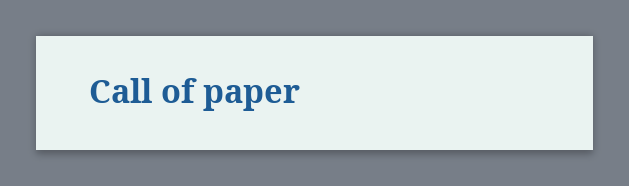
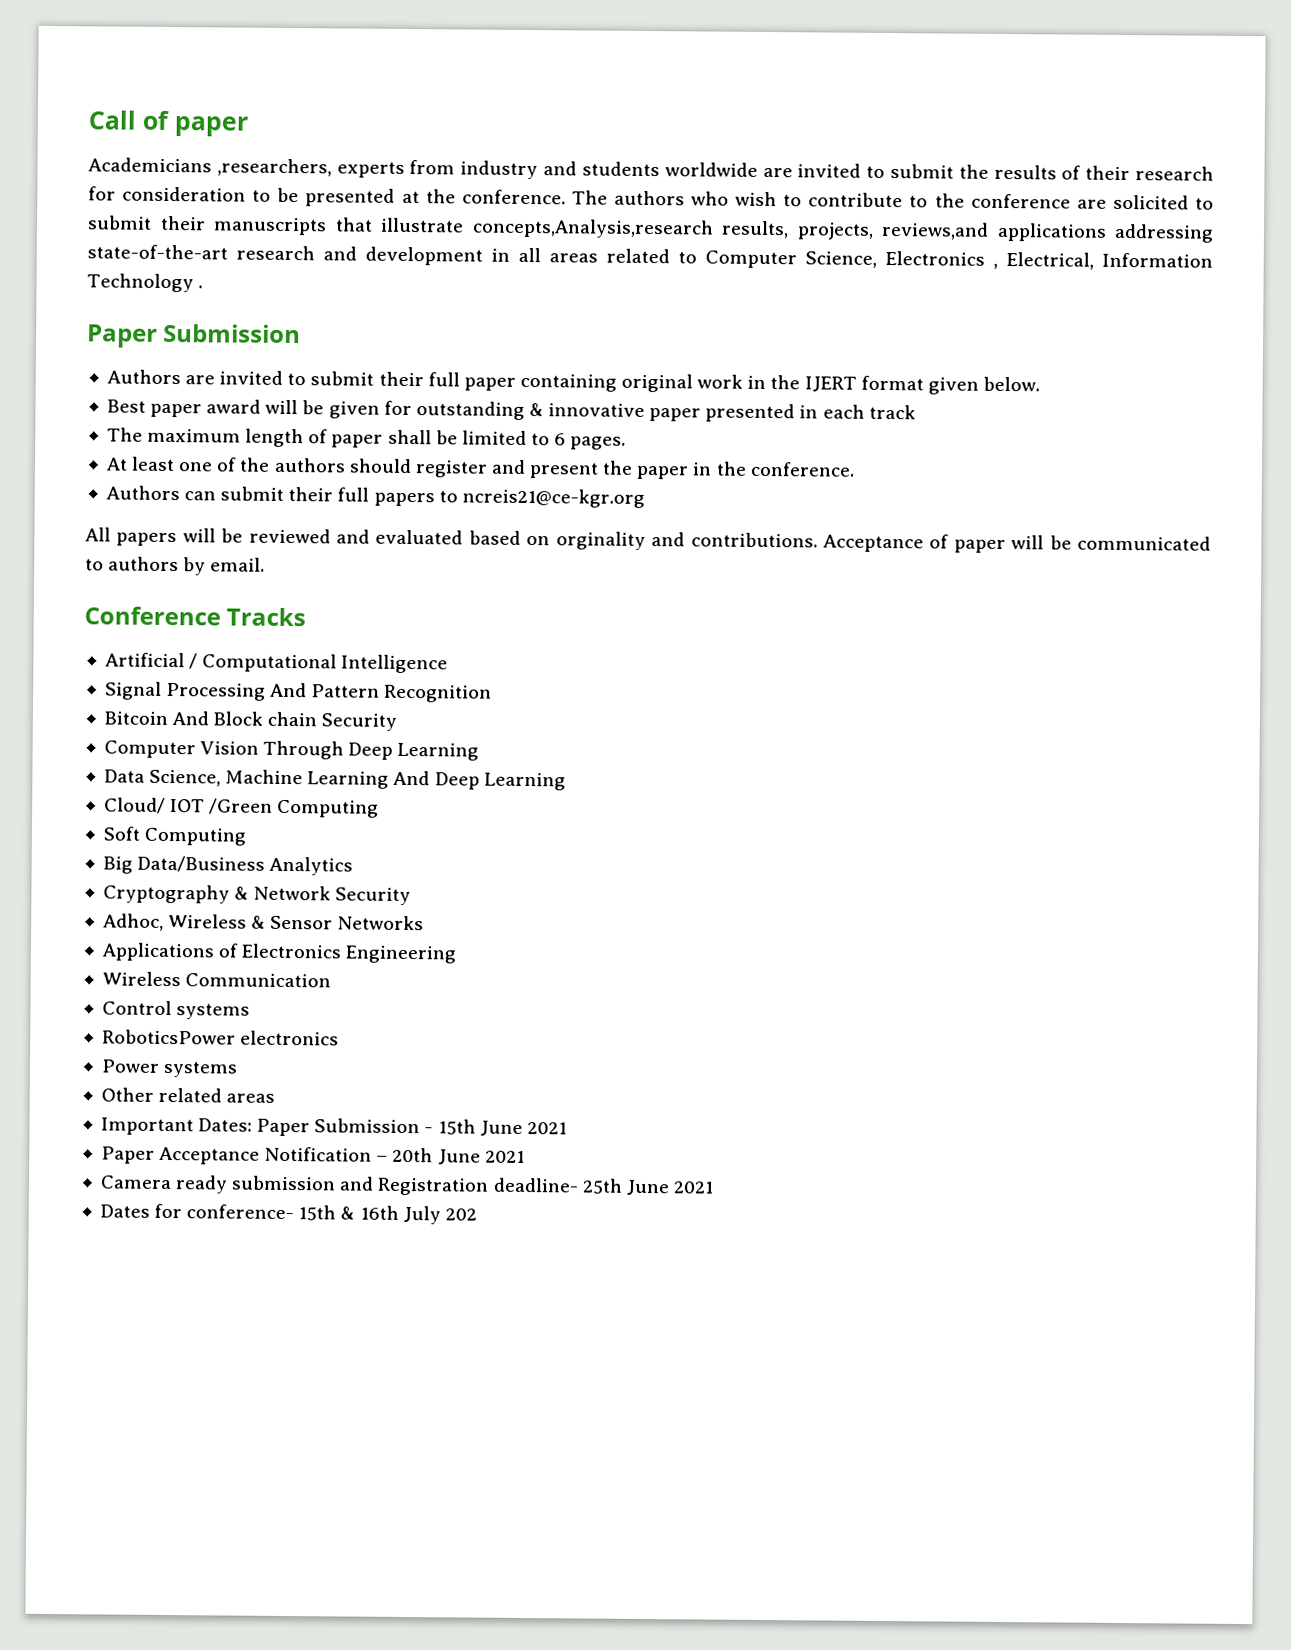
(300, 98) none -> [88,157,1214,181] [88,186,1214,210] [87,215,1214,243] [87,244,1213,270] [87,273,204,293] [86,323,302,348] [106,369,1040,395] [106,399,916,423] [106,427,627,450] [105,456,855,480] [105,485,645,508] [85,527,1211,554] [85,556,266,576] [84,606,307,627] [104,652,449,674] [104,681,493,703] [103,711,398,731] [103,740,480,761] [103,769,566,791] [103,797,380,818] [102,826,247,846] [102,855,354,876] [102,884,412,906] [102,913,425,931] [101,942,457,964] [101,971,332,988] [101,1000,251,1020] [101,1029,340,1046] [100,1059,239,1078] [100,1087,276,1103] [100,1117,567,1137] [100,1146,525,1165] [99,1175,714,1196] [99,1203,477,1225] // Academicians ,researchers, experts from industry and students worldwide are invited to submit the results of their research for consideration to be presented at the conference. The authors who wish to contribute to the conference are solicited to submit their manuscripts that illustrate concepts,Analysis,research results, projects, reviews,and applications addressing state-of-the-art research and development in all areas related to Computer Science, Electronics , Electrical, Information Technology . // Paper Submission // Authors are invited to submit their full paper containing original work in the IJERT format given below. // Best paper award will be given for outstanding & innovative paper presented in each track // The maximum length of paper shall be limited to 6 pages. // At least one of the authors should register and present the paper in the conference. // Authors can submit their full papers to ncreis21@ce-kgr.org // All papers will be reviewed and evaluated based on orginality and contributions. Acceptance of paper will be communicated to authors by email. // Conference Tracks // Artificial / Computational Intelligence // Signal Processing And Pattern Recognition // Bitcoin And Block chain Security // Computer Vision Through Deep Learning // Data Science, Machine Learning And Deep Learning // Cloud/ IOT /Green Computing // Soft Computing // Big Data/Business Analytics // Cryptography & Network Security // Adhoc, Wireless & Sensor Networks // Applications of Electronics Engineering // Wireless Communication // Control systems // RoboticsPower electronics // Power systems // Other related areas // Important Dates: Paper Submission - 15th June 2021 // Paper Acceptance Notification – 20th June 2021 // Camera ready submission and Registration deadline- 25th June 2021 // Dates for conference- 15th & 16th July 202

